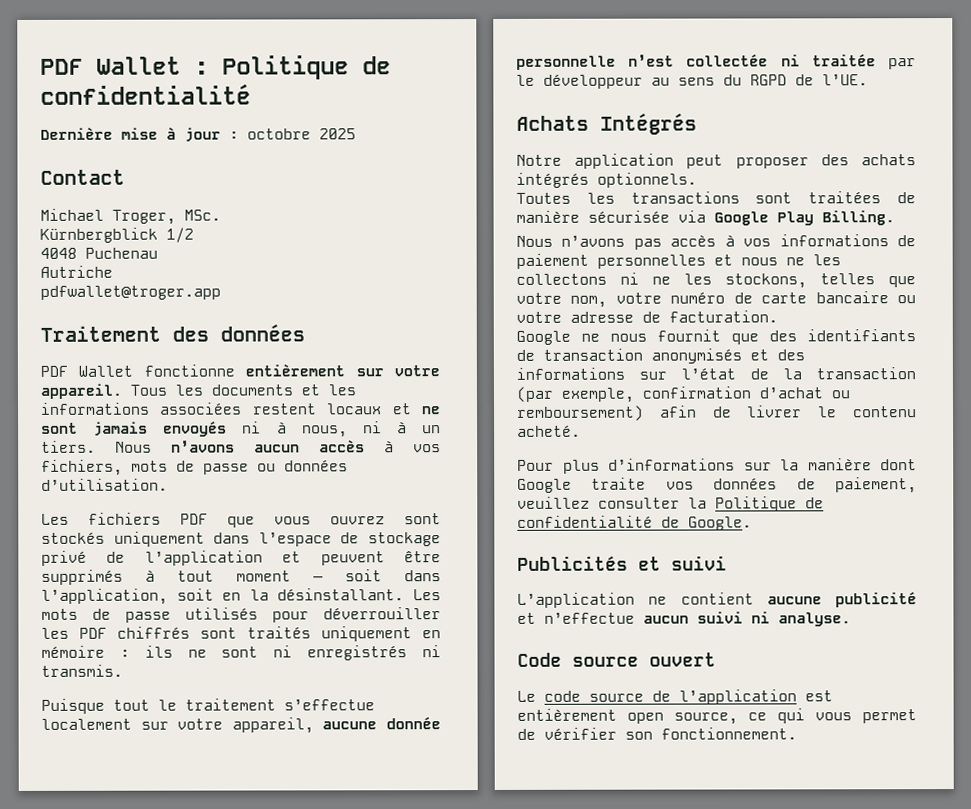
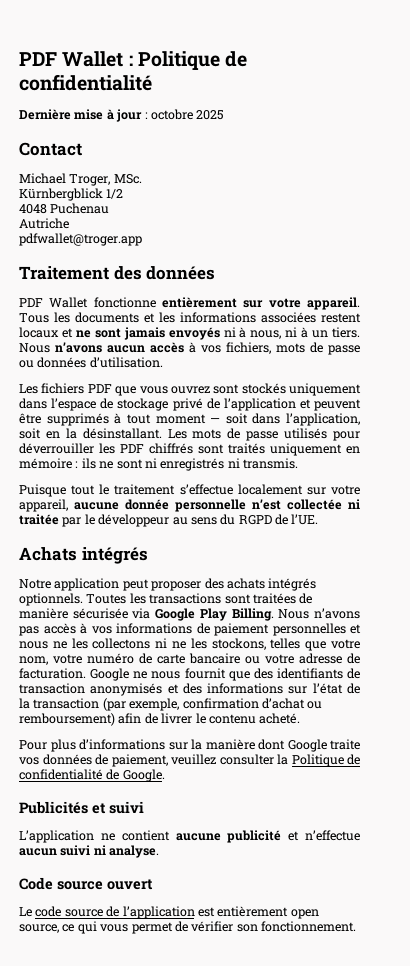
[600,113,697,135] Intégrés -> [81,547,148,564] intégrés
(697, 180) // -> (83, 599) none
(895, 218) // -> (274, 614) none
(778, 316) // -> (86, 673) none

